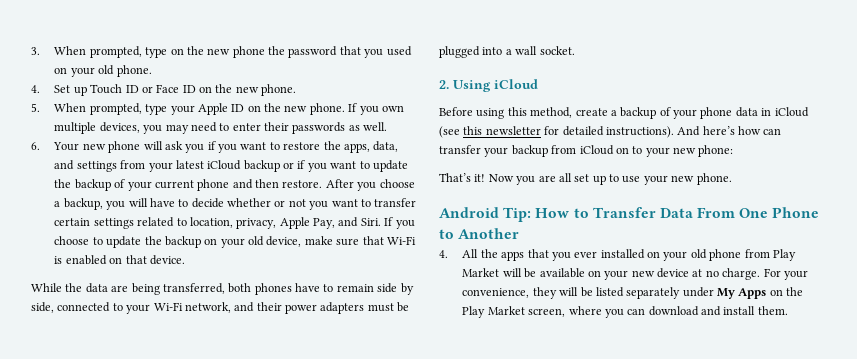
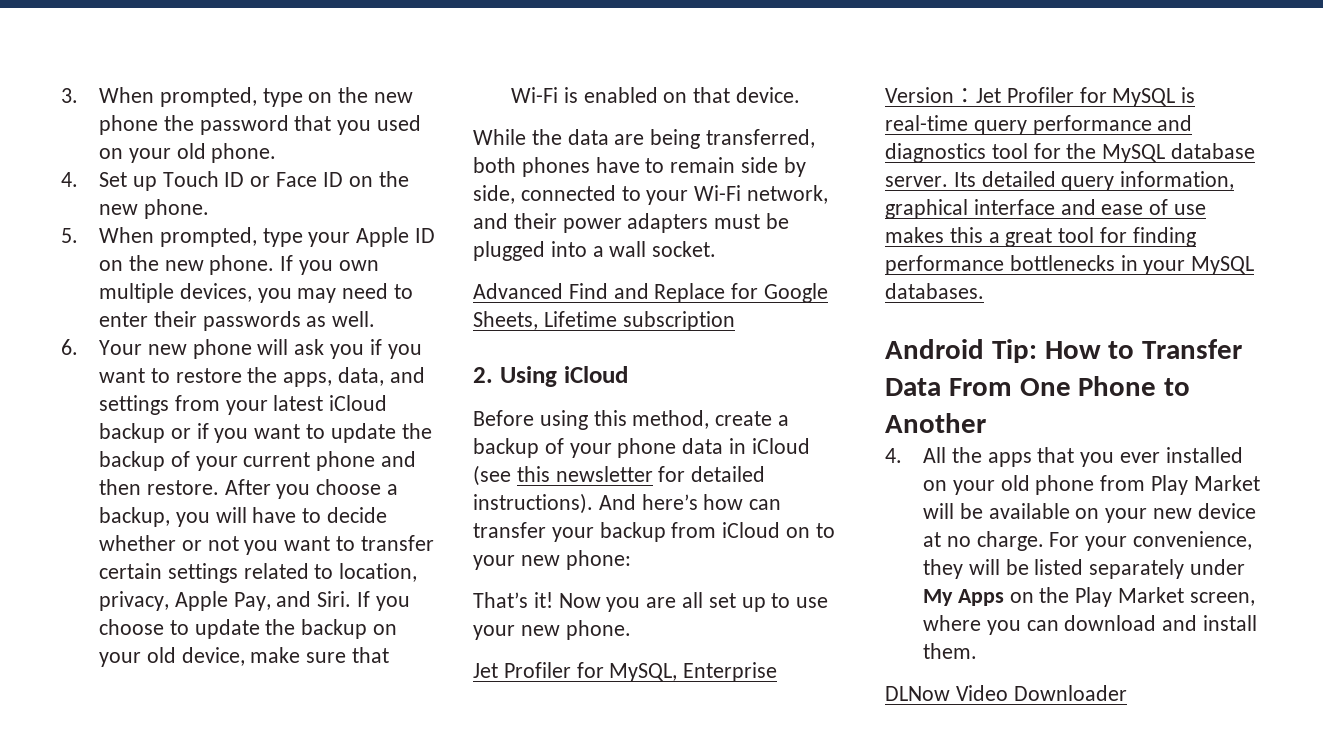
(575, 50) none -> [473,283,829,303] [473,311,735,331] // Advanced Find and Replace for Google Sheets, Lifetime subscription
(732, 179) none -> [473,662,778,682] [885,87,1196,107] [885,115,1193,135] [885,143,1256,163] [885,171,1235,191] [885,199,1207,219] [885,227,1196,247] [885,255,1255,275] [885,283,984,299] // Jet Profiler for MySQL, Enterprise Version：Jet Profiler for MySQL is real-time query performance and diagnostics tool for the MySQL database server. Its detailed query information, graphical interface and ease of use makes this a great tool for finding performance bottlenecks in your MySQL databases.
(788, 310) none -> [885,685,1127,701] // DLNow Video Downloader

